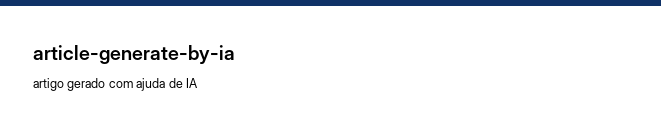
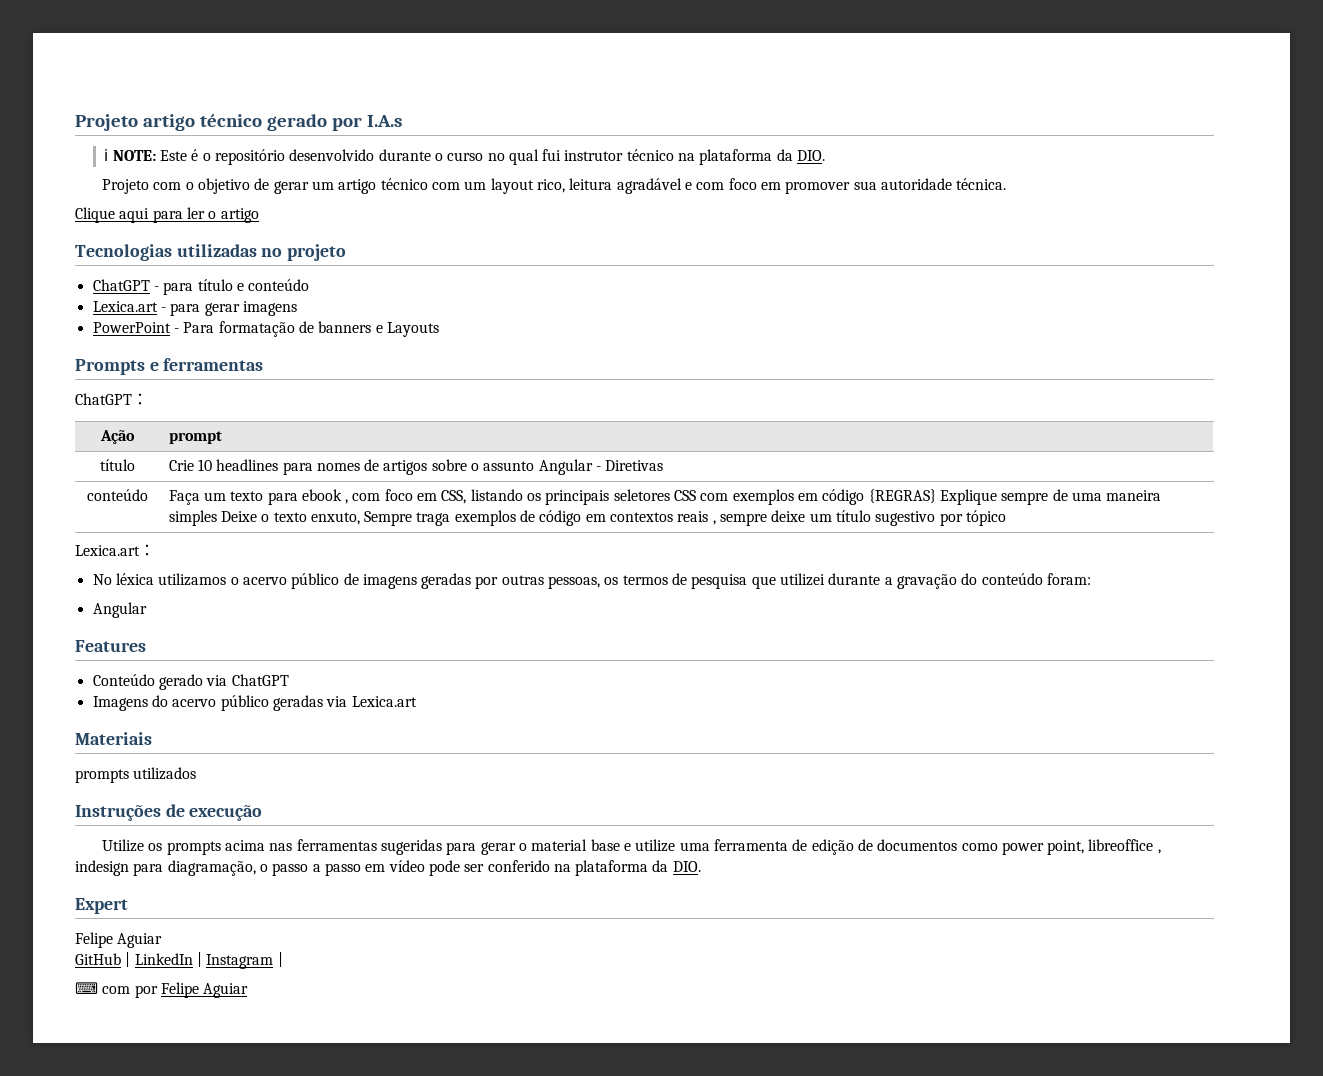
[33,45,235,64] [33,78,198,91] article-generate-by-ia // artigo gerado com ajuda de IA -> [75,114,402,131] [104,149,826,165] [102,178,1007,194] [75,207,259,223] [75,244,347,261] [92,279,310,295] [92,301,297,316] [92,321,439,337] [75,358,264,375] [75,393,148,405] [99,430,135,444] [168,431,222,444] [99,459,135,471] [168,459,664,475] [86,489,148,501] [168,489,1162,505] [168,510,1006,526] [75,544,155,556] [92,573,1091,589] [92,602,147,618] [75,640,146,652] [92,674,289,690] [92,695,417,711] [75,732,152,745] [75,767,197,783] [75,804,263,821] [102,839,1161,855] [75,860,701,876] [75,898,128,914] [75,932,163,948] [75,952,283,969] [75,982,249,998] Projeto artigo técnico gerado por I.A.s // ℹ NOTE: Este é o repositório desenvolvido durante o curso no qual fui instrutor técnico na plataforma da DIO. // Projeto com o objetivo de gerar um artigo técnico com um layout rico, leitura agradável e com foco em promover sua autoridade técnica. // Clique aqui para ler o artigo // Tecnologias utilizadas no projeto // ChatGPT - para título e conteúdo // Lexica.art - para gerar imagens // PowerPoint - Para formatação de banners e Layouts // Prompts e ferramentas // ChatGPT： // Ação | prompt // título | Crie 10 headlines para nomes de artigos sobre o assunto Angular - Diretivas // conteúdo | Faça um texto para ebook , com foco em CSS, listando os principais seletores CSS com exemplos em código {REGRAS} Explique sempre de uma maneira simples Deixe o texto enxuto, Sempre traga exemplos de código em contextos reais , sempre deixe um título sugestivo por tópico // Lexica.art： // No léxica utilizamos o acervo público de imagens geradas por outras pessoas, os termos de pesquisa que utilizei durante a gravação do conteúdo foram: // Angular // Features // Conteúdo gerado via ChatGPT // Imagens do acervo público geradas via Lexica.art // Materiais // prompts utilizados // Instruções de execução // Utilize os prompts acima nas ferramentas sugeridas para gerar o material base e utilize uma ferramenta de edição de documentos como power point, libreoffice , indesign para diagramação, o passo a passo em vídeo pode ser conferido na plataforma da DIO. // Expert // Felipe Aguiar // GitHub | LinkedIn | Instagram | // ⌨ com por Felipe Aguiar

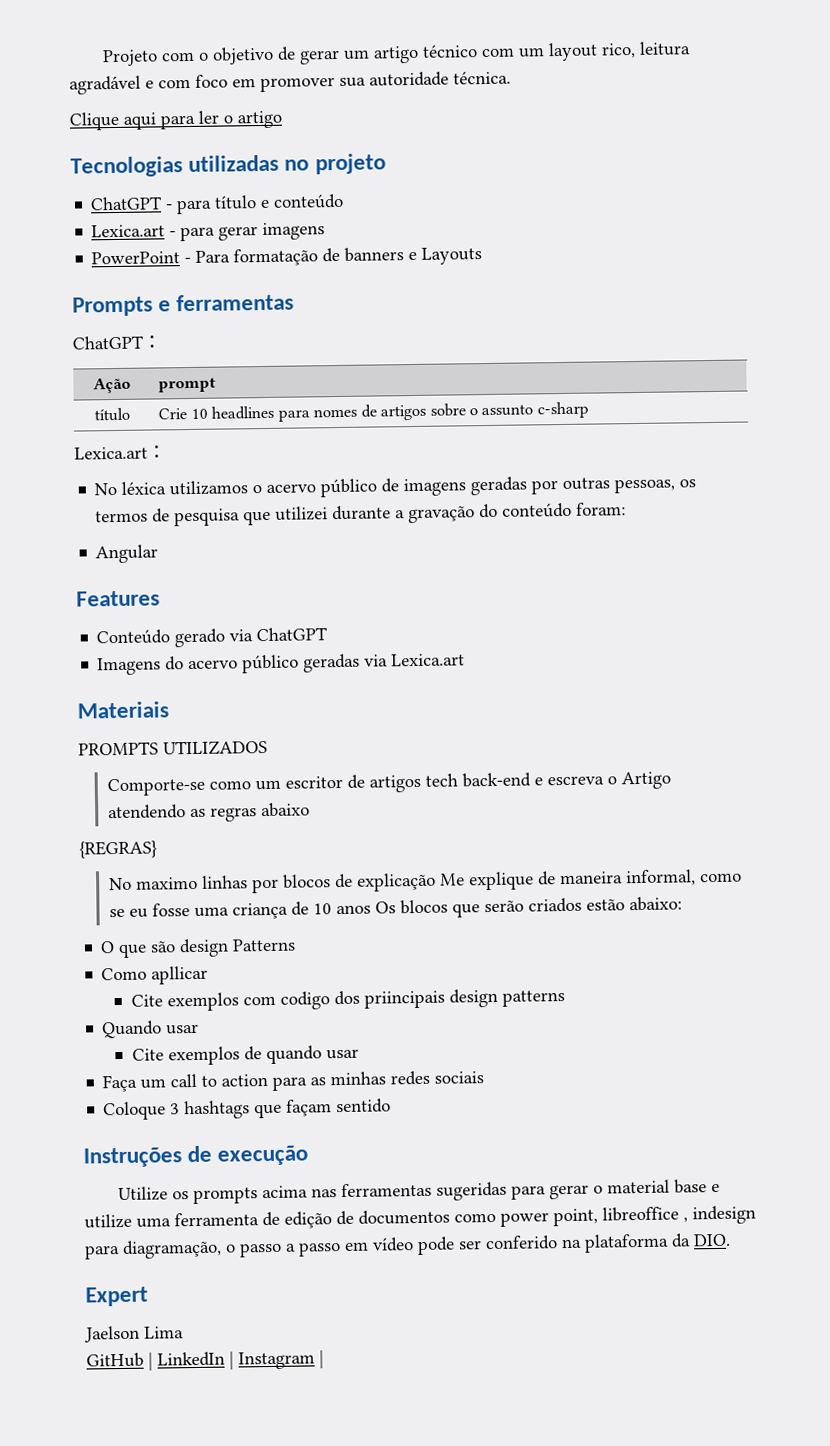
[75,114,402,131] [104,149,826,165] [102,179,150,194] Projeto artigo técnico gerado por I.A.s // ℹ NOTE: Este é o repositório desenvolvido durante o curso no qual fui instrutor técnico na plataforma da DIO. // Projeto -> [102,49,159,67] Projeto
[538,459,664,475] [86,489,148,501] [168,489,1162,505] [168,510,1006,526] Angular - Diretivas // conteúdo | Faça um texto para ebook , com foco em CSS, listando os principais seletores CSS com exemplos em código {REGRAS} Explique sempre de uma maneira simples Deixe o texto enxuto, Sempre traga exemplos de código em contextos reais , sempre deixe um título sugestivo por tópico -> [536,401,589,419] c-sharp
[75,767,197,783] prompts utilizados -> [78,739,268,756] [107,771,672,797] [108,802,311,822] [79,840,157,859] [109,869,743,894] [109,896,683,920] [100,938,297,958] [101,965,209,985] [130,988,565,1012] [101,1020,200,1039] [131,1045,359,1066] [102,1070,485,1093] [103,1098,392,1121] PROMPTS UTILIZADOS // Comporte-se como um escritor de artigos tech back-end e escreva o Artigo atendendo as regras abaixo // {REGRAS} // No maximo linhas por blocos de explicação Me explique de maneira informal, como se eu fosse uma criança de 10 anos Os blocos que serão criados estão abaixo: // O que são design Patterns // Como apllicar // Cite exemplos com codigo dos priincipais design patterns // Quando usar // Cite exemplos de quando usar // Faça um call to action para as minhas redes sociais // Coloque 3 hashtags que façam sentido
[75,932,163,948] Felipe Aguiar -> [84,1325,184,1343] Jaelson Lima
[75,982,249,998] // ⌨ com por Felipe Aguiar -> (324, 1359) none

